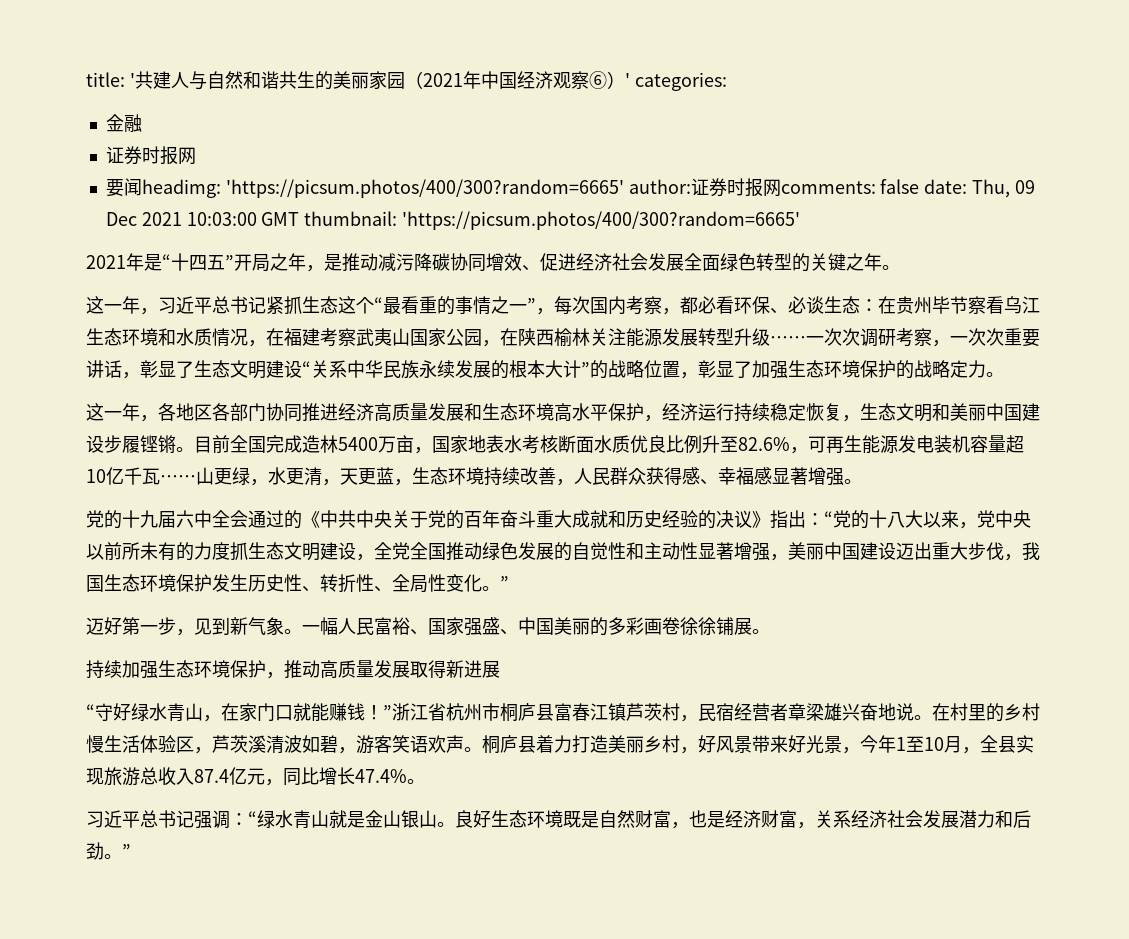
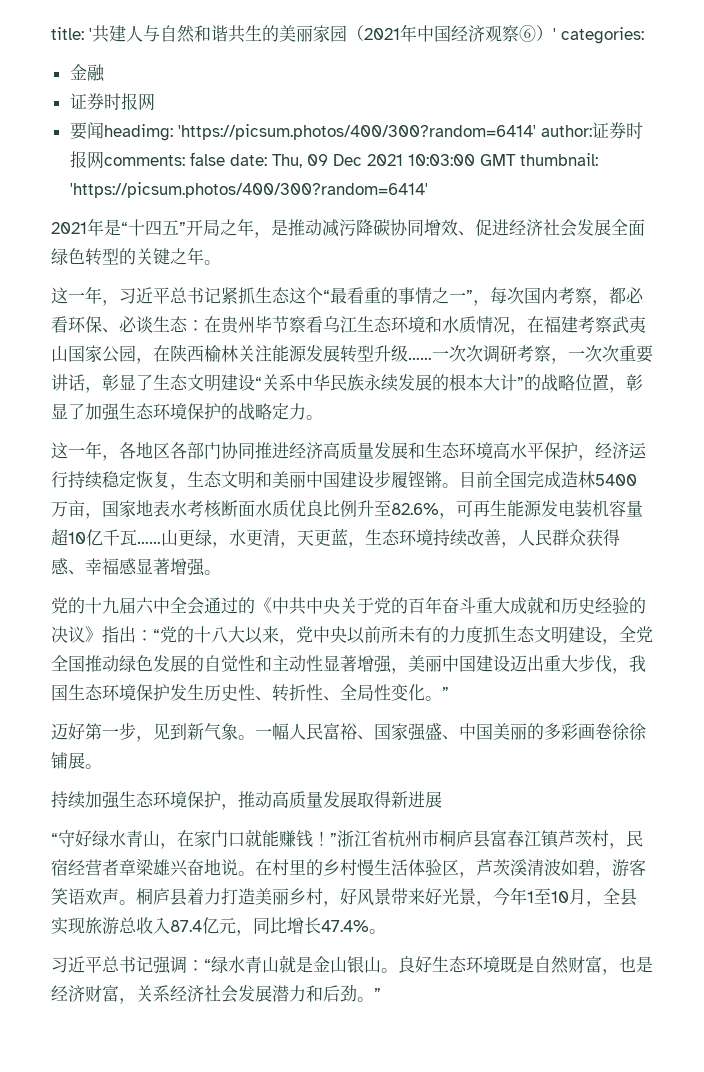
[225,179,624,198] 'https://picsum.photos/400/300?random=6665' -> [177,124,536,140] 'https://picsum.photos/400/300?random=6414'
[402,211,801,230] 'https://picsum.photos/400/300?random=6665' -> [69,182,428,198] 'https://picsum.photos/400/300?random=6414'

